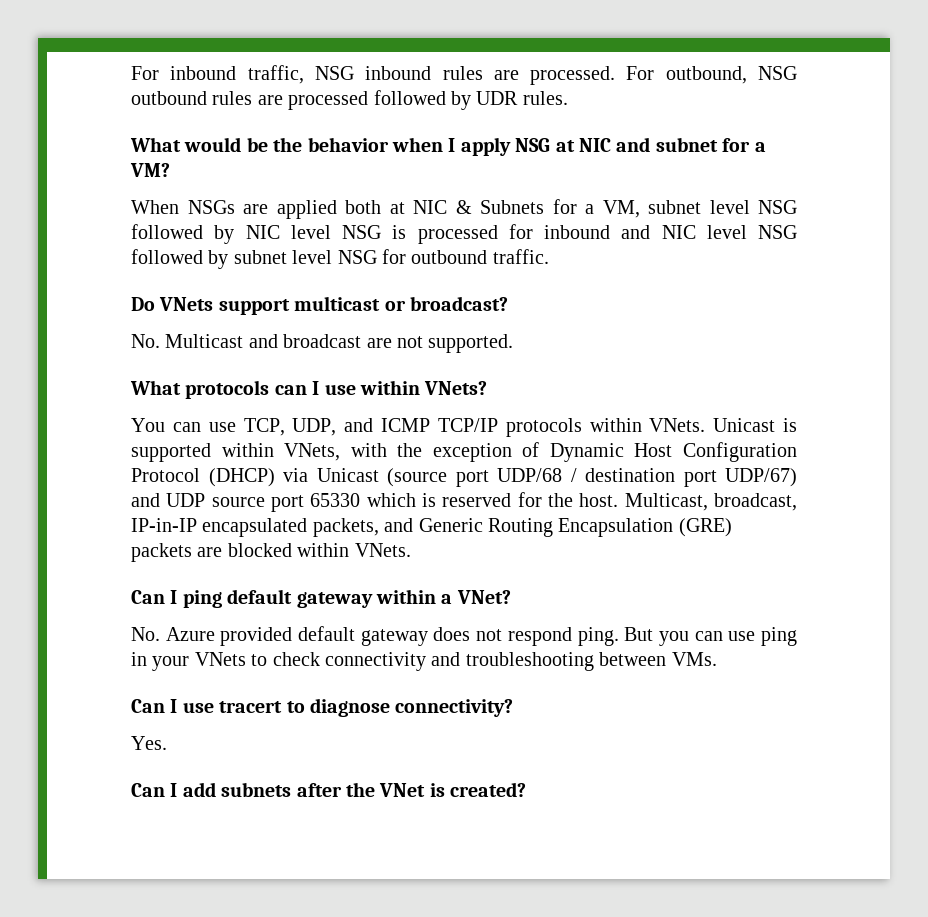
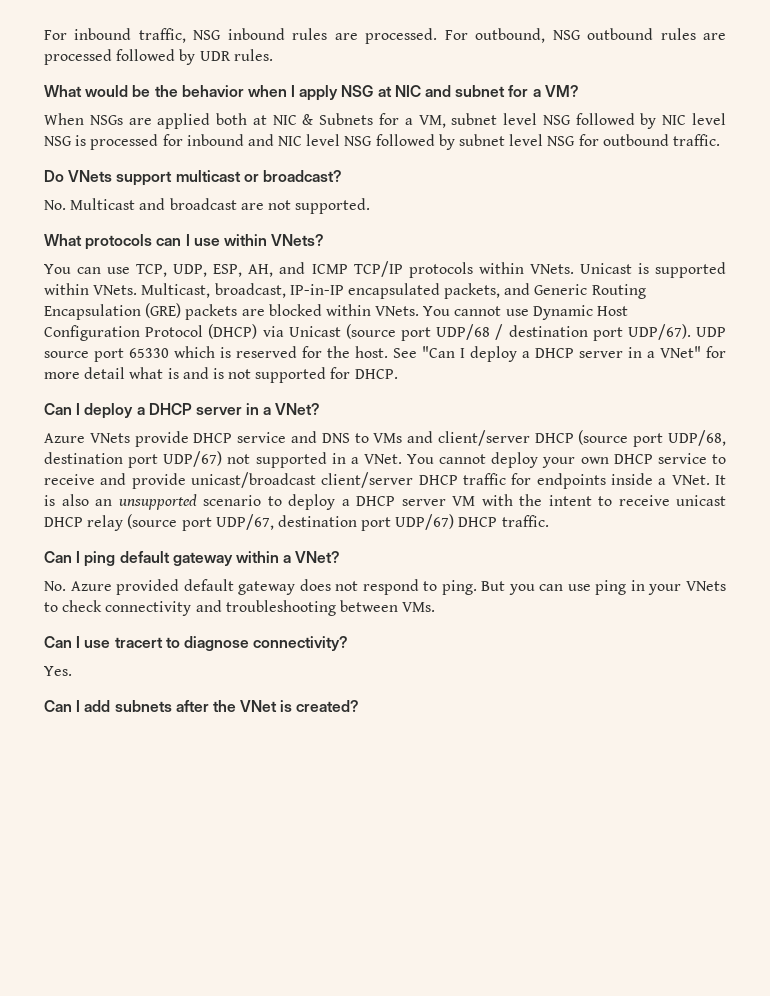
(337, 427) none -> [213,264,274,277] ESP, AH,
[284,442,797,462] [131,468,797,487] [131,492,619,512] VNets, with the exception of Dynamic Host Configuration Protocol (DHCP) via Unicast (source port UDP/68 / destination port UDP/67) and UDP source port 65330 which is reserved for the host. -> [93,285,138,295] VNets.
(411, 550) none -> [423,305,629,320] [44,324,726,341] [44,346,726,362] [44,367,398,383] [44,403,321,419] [44,430,727,447] [44,451,726,468] [44,472,726,489] [44,494,726,510] [44,514,549,531] You cannot use Dynamic Host Configuration Protocol (DHCP) via Unicast (source port UDP/68 / destination port UDP/67). UDP source port 65330 which is reserved for the host. See "Can I deploy a DHCP server in a VNet" for more detail what is and is not supported for DHCP. // Can I deploy a DHCP server in a VNet? // Azure VNets provide DHCP service and DNS to VMs and client/server DHCP (source port UDP/68, destination port UDP/67) not supported in a VNet. You cannot deploy your own DHCP service to receive and provide unicast/broadcast client/server DHCP traffic for endpoints inside a VNet. It is also an unsupported scenario to deploy a DHCP server VM with the intent to receive unicast DHCP relay (source port UDP/67, destination port UDP/67) DHCP traffic.
(572, 636) none -> [423,581,438,591] to

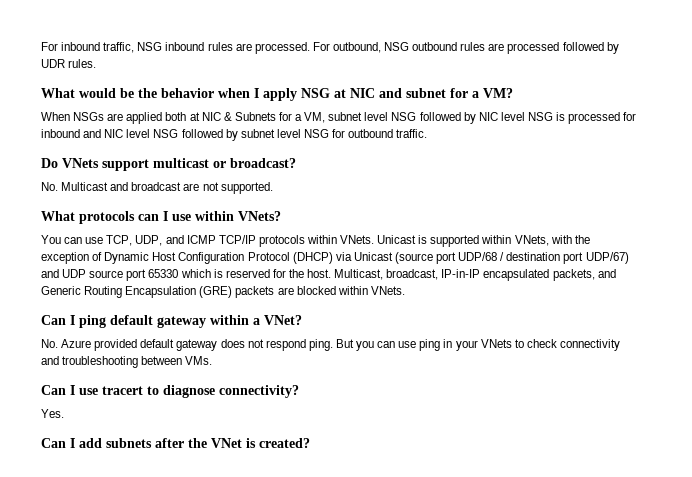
[213,264,274,277] ESP, AH, -> (163, 240) none
[93,285,138,295] VNets. -> [514,235,590,246] [41,252,629,264] [41,269,332,281] VNets, with the exception of Dynamic Host Configuration Protocol (DHCP) via Unicast (source port UDP/68 / destination port UDP/67) and UDP source port 65330 which is reserved for the host.
[423,305,629,320] [44,324,726,341] [44,346,726,362] [44,367,398,383] [44,403,321,419] [44,430,727,447] [44,451,726,468] [44,472,726,489] [44,494,726,510] [44,514,549,531] You cannot use Dynamic Host Configuration Protocol (DHCP) via Unicast (source port UDP/68 / destination port UDP/67). UDP source port 65330 which is reserved for the host. See "Can I deploy a DHCP server in a VNet" for more detail what is and is not supported for DHCP. // Can I deploy a DHCP server in a VNet? // Azure VNets provide DHCP service and DNS to VMs and client/server DHCP (source port UDP/68, destination port UDP/67) not supported in a VNet. You cannot deploy your own DHCP service to receive and provide unicast/broadcast client/server DHCP traffic for endpoints inside a VNet. It is also an unsupported scenario to deploy a DHCP server VM with the intent to receive unicast DHCP relay (source port UDP/67, destination port UDP/67) DHCP traffic. -> (405, 290) none
[423,581,438,591] to -> (306, 345) none

